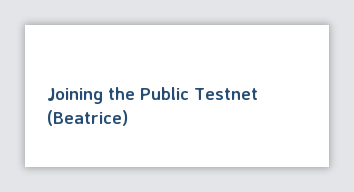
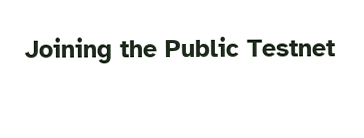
[47,110,128,126] (Beatrice) -> (335, 48) none

